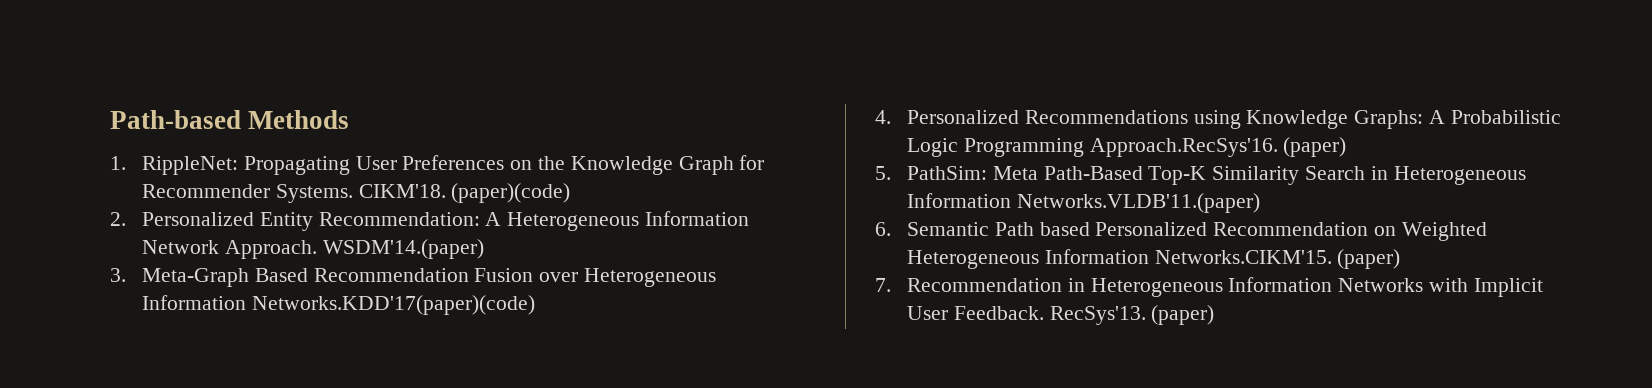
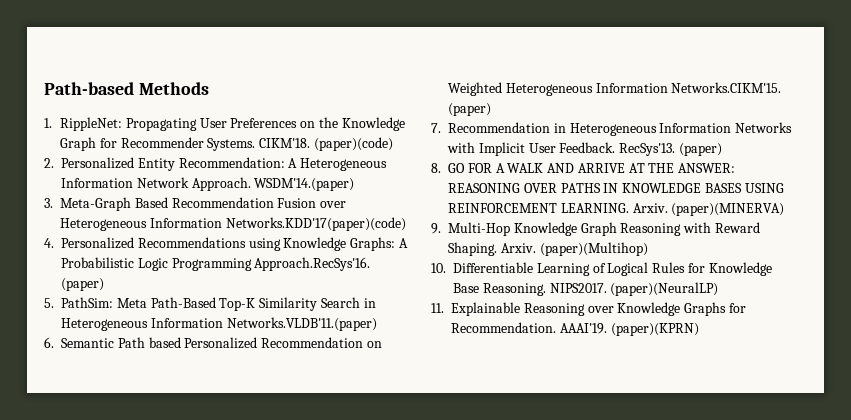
(1215, 315) none -> [431,163,736,173] [448,183,784,193] [448,203,785,216] [431,222,760,236] [448,242,648,256] [431,262,772,276] [453,282,719,296] [431,302,746,316] [451,322,699,336] // 8. GO FOR A WALK AND ARRIVE AT THE ANSWER: REASONING OVER PATHS IN KNOWLEDGE BASES USING REINFORCEMENT LEARNING. Arxiv. (paper)(MINERVA) // 9. Multi-Hop Knowledge Graph Reasoning with Reward Shaping. Arxiv. (paper)(Multihop) // 10. Differentiable Learning of Logical Rules for Knowledge Base Reasoning. NIPS2017. (paper)(NeuralLP) // 11. Explainable Reasoning over Knowledge Graphs for Recommendation. AAAI'19. (paper)(KPRN)

